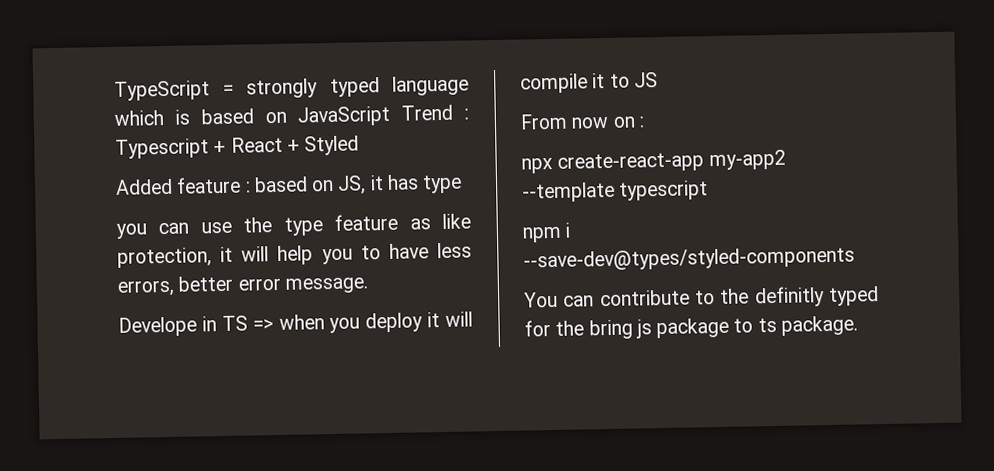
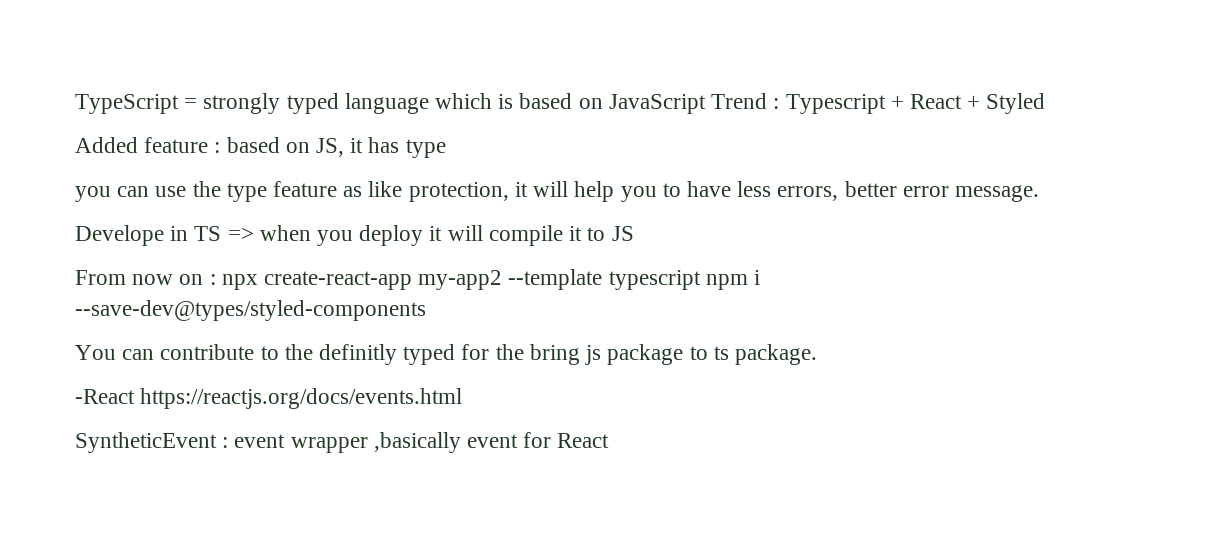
(645, 122) // -> (216, 279) none
(709, 190) // -> (701, 280) none
(858, 325) none -> [75,388,463,409] [75,432,610,453] // -React https://reactjs.org/docs/events.html // SyntheticEvent : event wrapper ,basically event for React

